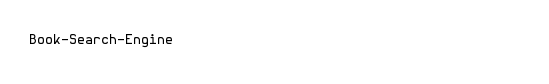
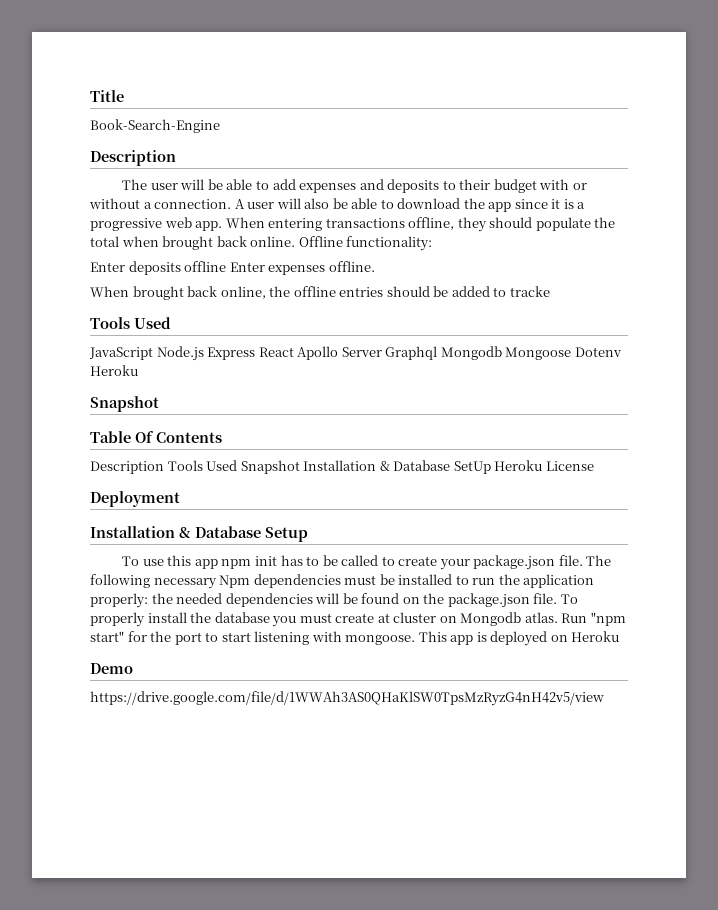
(29, 41) none -> [90,90,124,102] Title //
(173, 41) none -> [90,150,176,166] [122,179,587,193] [89,198,586,212] [90,217,616,232] [90,236,433,251] [90,261,375,275] [90,286,550,300] [90,317,171,329] [89,346,622,361] [90,365,138,376] [90,396,159,412] [90,431,222,443] [90,460,594,474] [90,491,180,507] [90,526,308,542] [122,555,612,570] [90,574,595,589] [90,593,578,608] [90,612,626,627] [90,631,620,646] [90,663,133,674] [90,691,604,706] // Description // The user will be able to add expenses and deposits to their budget with or without a connection. A user will also be able to download the app since it is a progressive web app. When entering transactions offline, they should populate the total when brought back online. Offline functionality: // Enter deposits offline Enter expenses offline. // When brought back online, the offline entries should be added to tracke // Tools Used // JavaScript Node.js Express React Apollo Server Graphql Mongodb Mongoose Dotenv Heroku // Snapshot // Table Of Contents // Description Tools Used Snapshot Installation & Database SetUp Heroku License // Deployment // Installation & Database Setup // To use this app npm init has to be called to create your package.json file. The following necessary Npm dependencies must be installed to run the application properly: the needed dependencies will be found on the package.json file. To properly install the database you must create at cluster on Mongodb atlas. Run "npm start" for the port to start listening with mongoose. This app is deployed on Heroku // Demo // https://drive.google.com/file/d/1WWAh3AS0QHaKlSW0TpsMzRyzG4nH42v5/view

